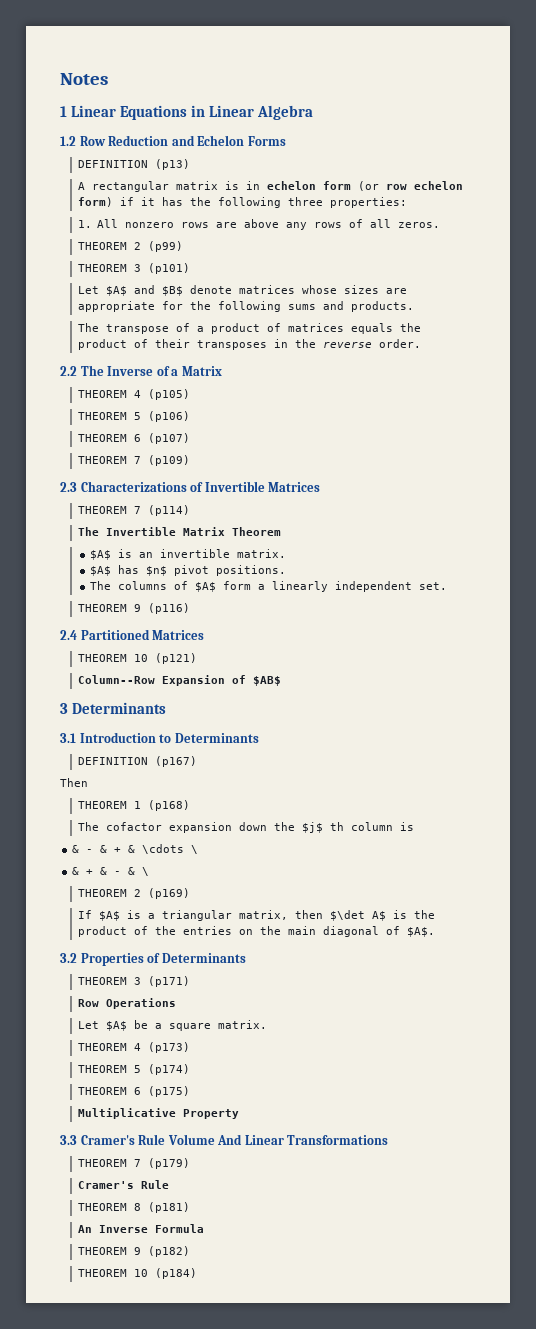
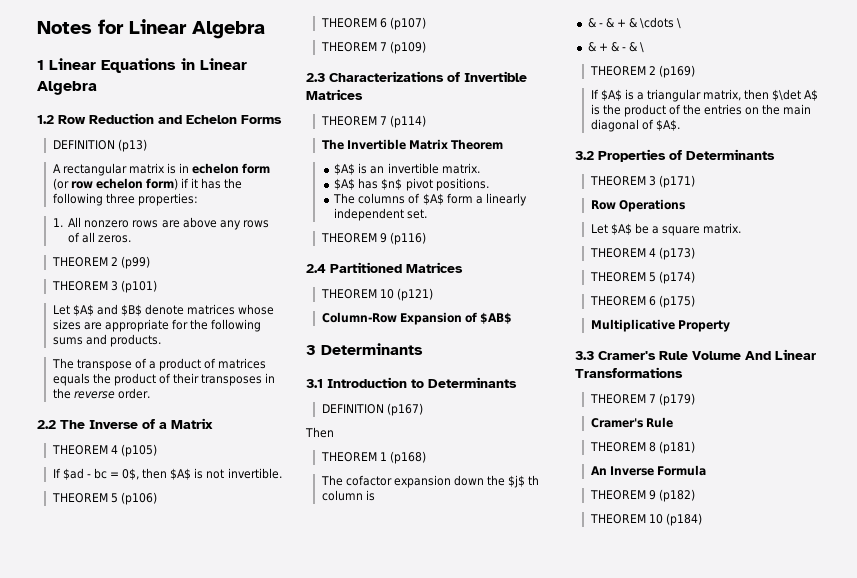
(108, 79) none -> [98,19,265,39] for Linear Algebra
(190, 394) none -> [52,468,282,480] // If $ad - bc = 0$, then $A$ is not invertible.
[77,675,155,684] Column--Row -> [321,312,397,323] Column-Row

